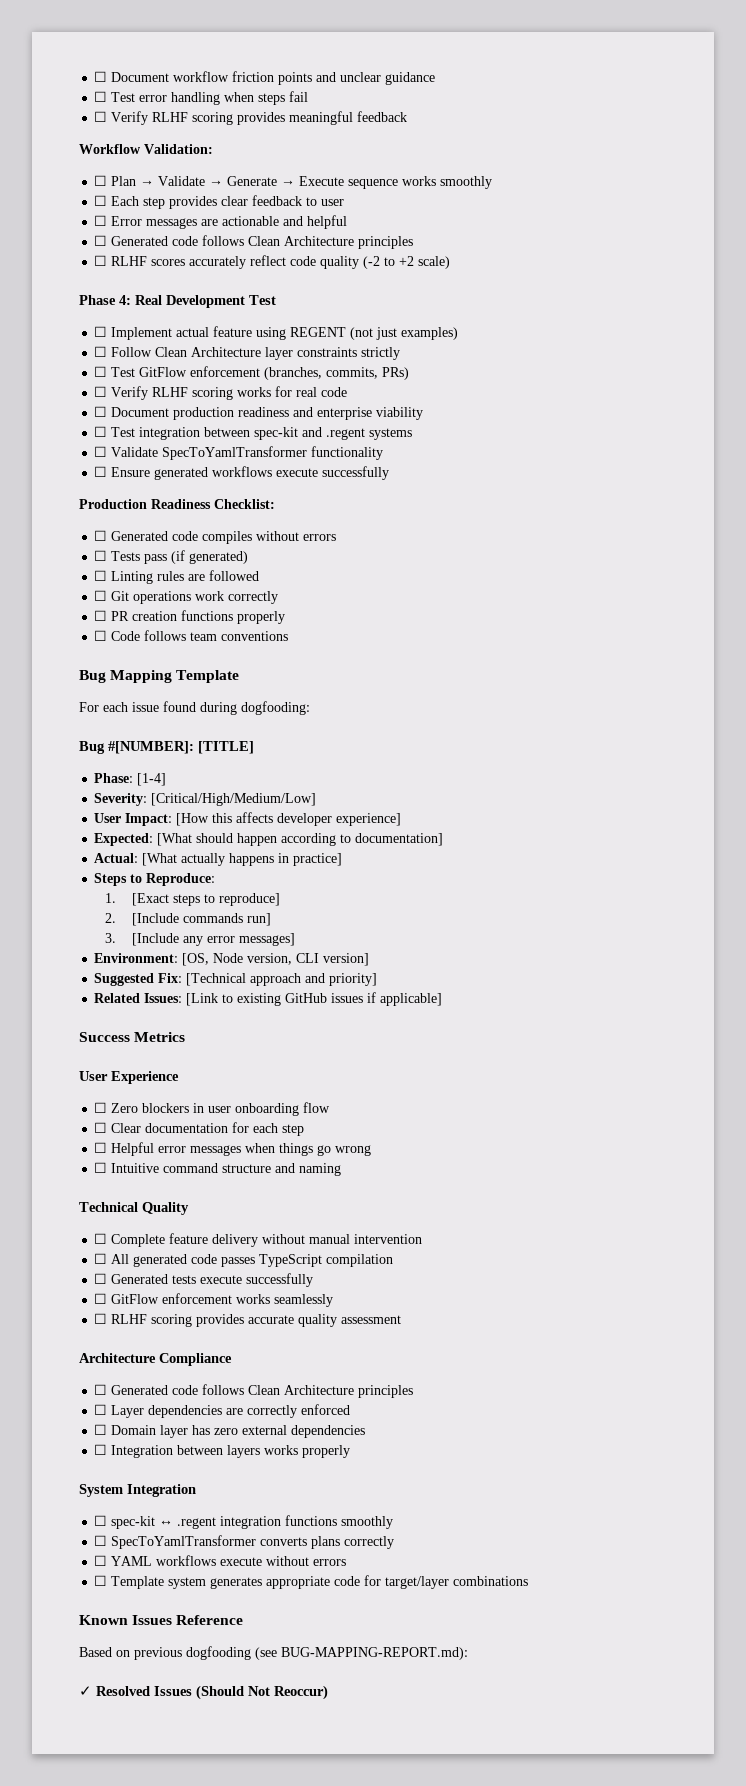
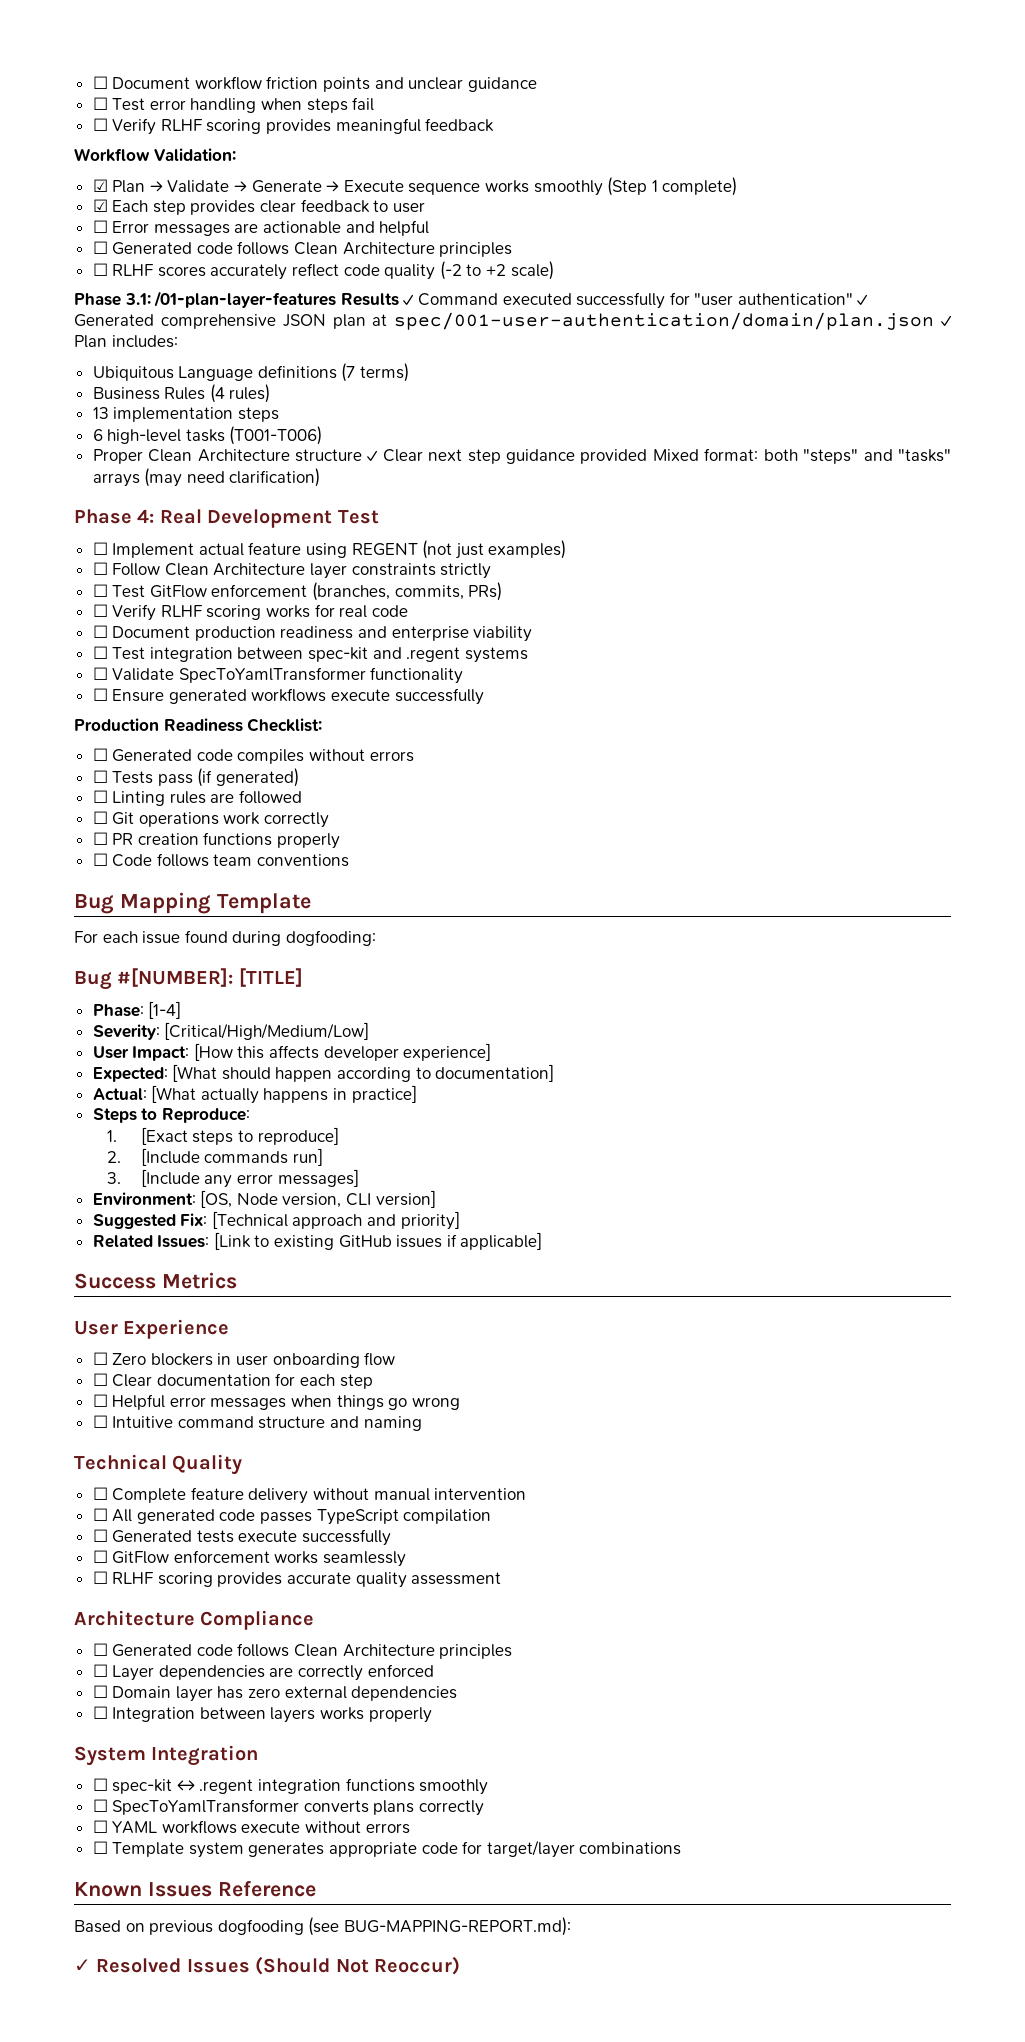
[94,175,108,186] ☐ -> [92,179,108,192] ☑
[94,195,108,206] // ☐ -> [607,177,738,196] [92,199,108,212] (Step 1 complete) // ☑
(451, 262) none -> [74,291,869,309] [74,312,952,330] [74,335,178,348] [92,363,410,382] [92,384,271,403] [92,407,279,422] [92,426,323,445] [92,448,951,464] [92,468,321,487] // Phase 3.1: /01-plan-layer-features Results ✓ Command executed successfully for "user authentication" ✓ Generated comprehensive JSON plan at spec/001-user-authentication/domain/plan.json ✓ Plan includes: // Ubiquitous Language definitions (7 terms) // Business Rules (4 rules) // 13 implementation steps // 6 high-level tasks (T001-T006) // Proper Clean Architecture structure ✓ Clear next step guidance provided Mixed format: both "steps" and "tasks" arrays (may need clarification)

